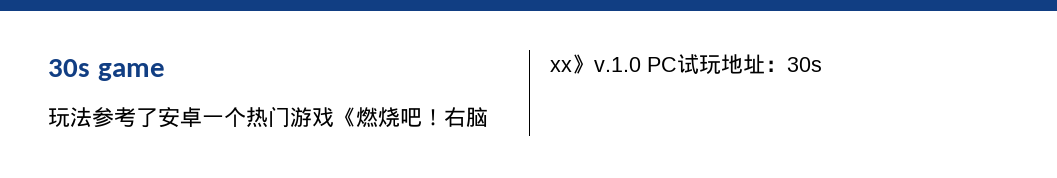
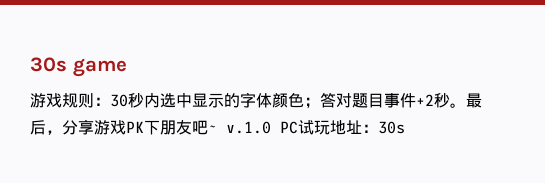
[48,106,488,128] [550,54,594,74] 玩法参考了安卓一个热门游戏《燃烧吧！右脑xx》 -> [30,92,482,109] [30,120,217,135] 游戏规则：30秒内选中显示的字体颜色；答对题目事件+2秒。最后，分享游戏PK下朋友吧~

